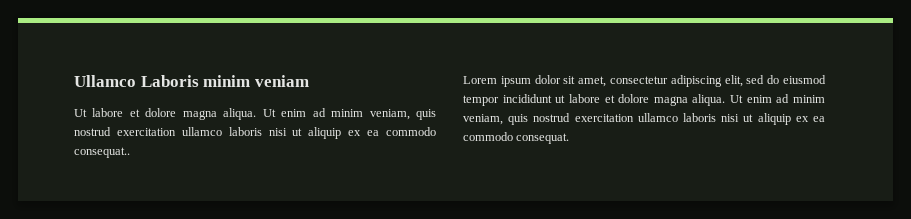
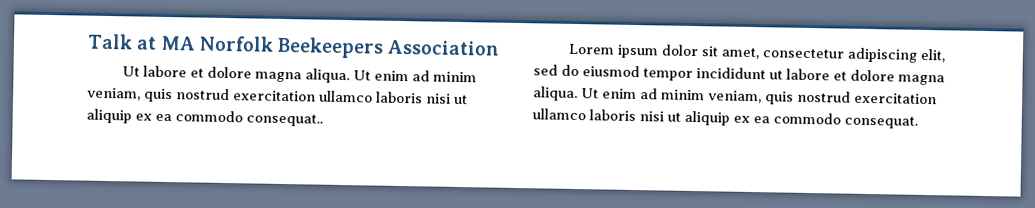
[74,75,309,87] Ullamco Laboris minim veniam -> [87,33,501,59] Talk at MA Norfolk Beekeepers Association

